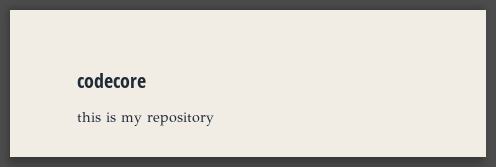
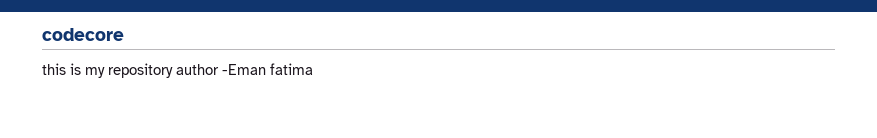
(214, 119) none -> [176,63,313,75] author -Eman fatima

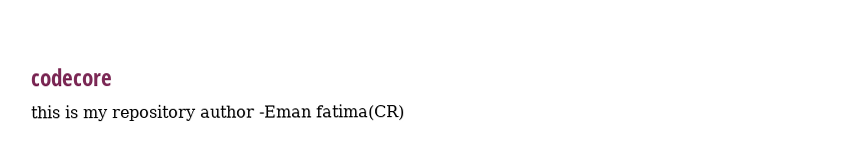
[270,63,313,75] fatima -> [316,104,405,121] fatima(CR)

